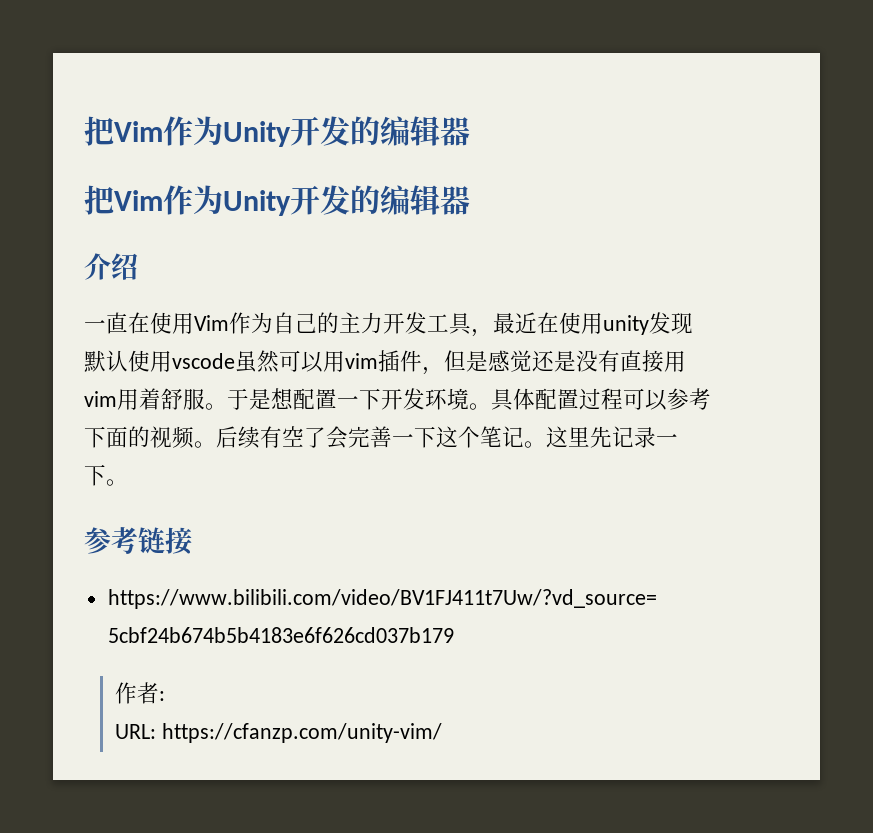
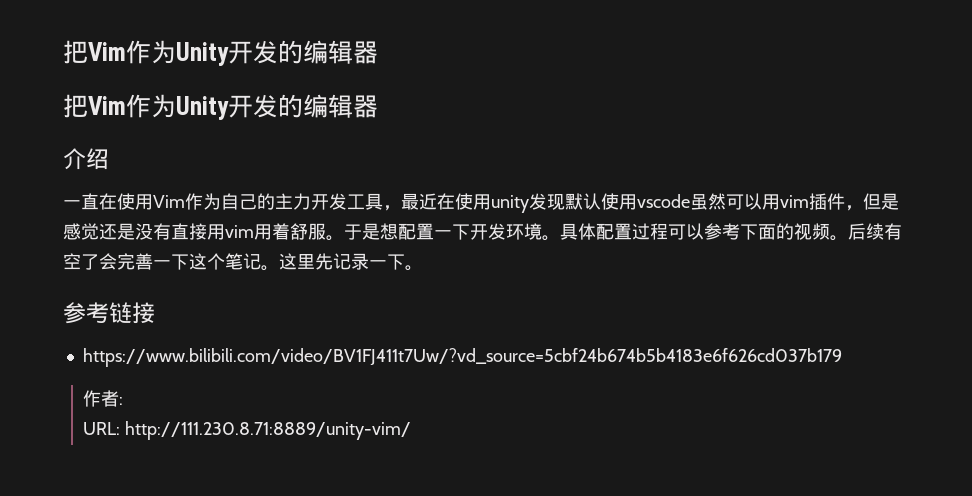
[162,723,443,743] https://cfanzp.com/unity-vim/ -> [125,421,412,440] http://111.230.8.71:8889/unity-vim/

